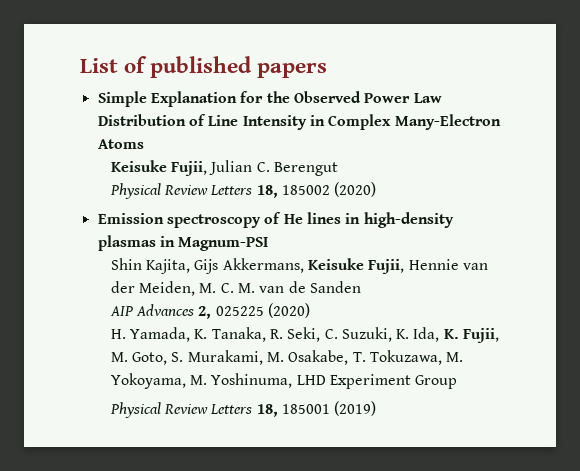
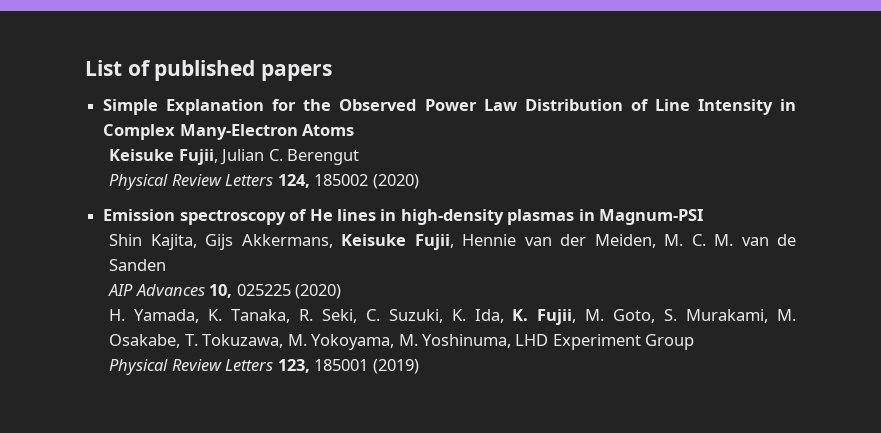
[256,185,278,198] 18, -> [277,174,310,188] 124,
[198,306,212,319] 2, -> [209,284,233,298] 10,
[256,404,278,417] 18, -> [277,359,310,373] 123,

